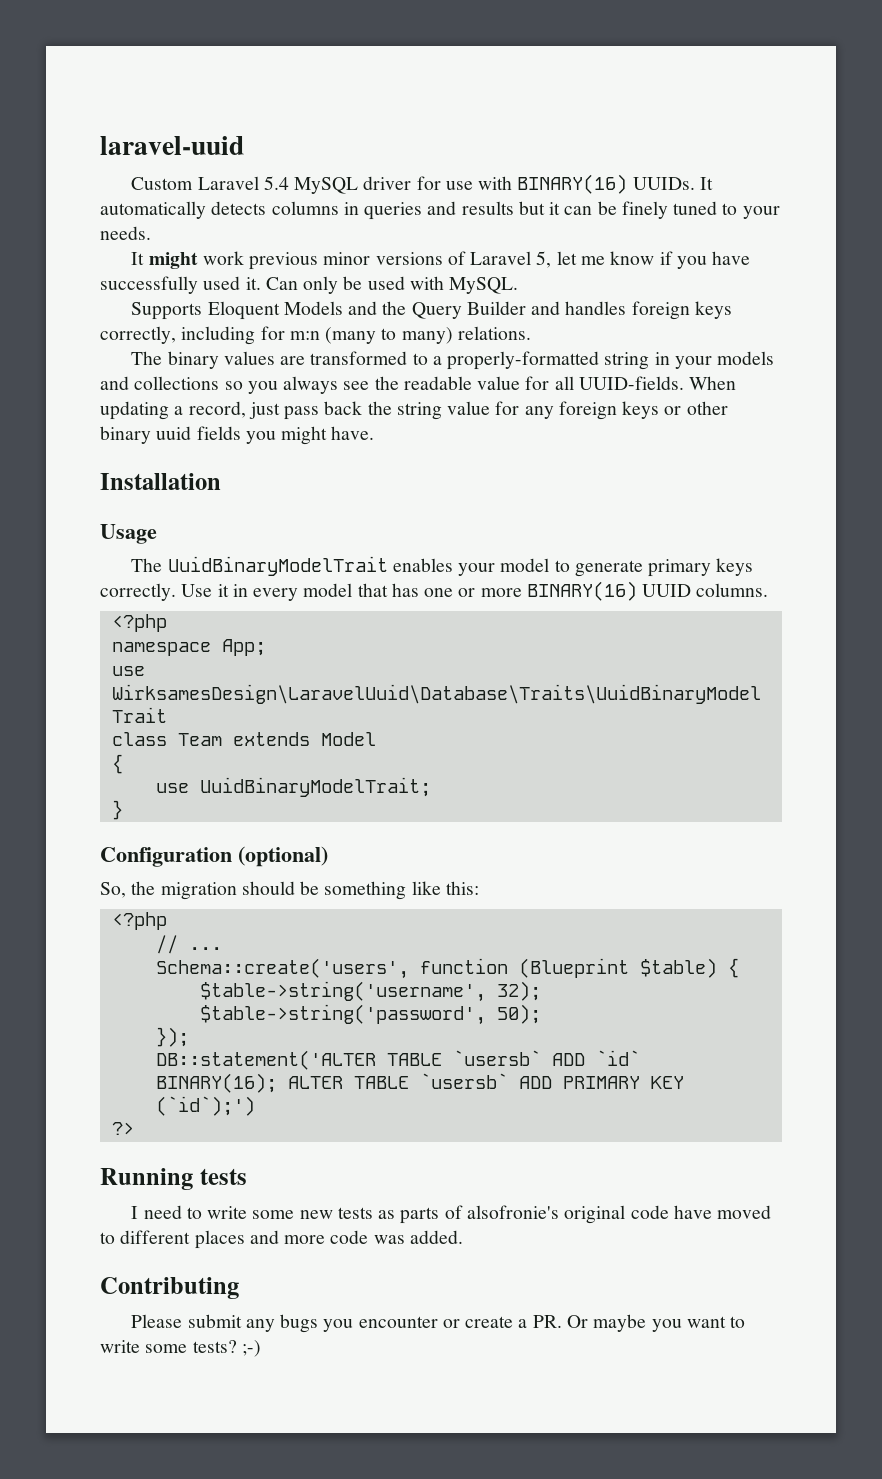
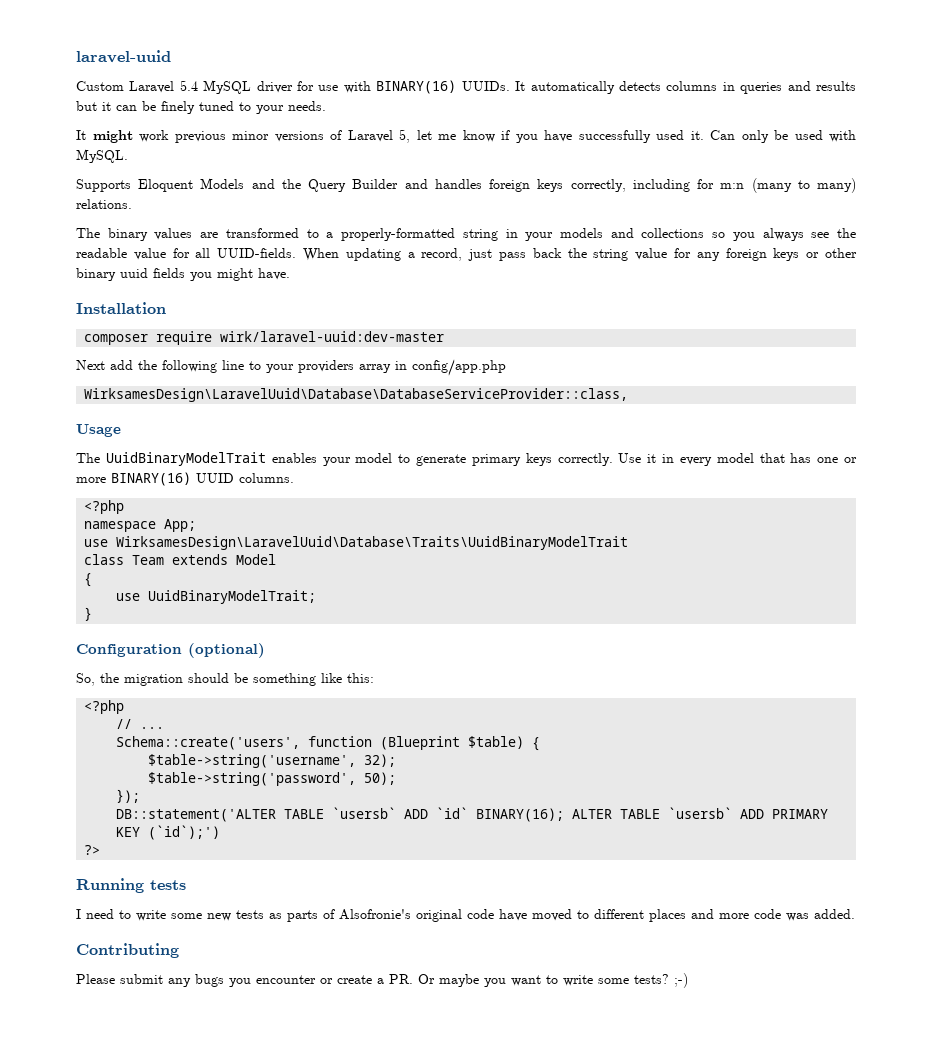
(221, 481) none -> [84,331,445,345] [76,359,506,376] [84,388,629,402] // composer require wirk/laravel-uuid:dev-master // Next add the following line to your providers array in config/app.php // WirksamesDesign\LaravelUuid\Database\DatabaseServiceProvider::class,
[466,1205,559,1219] alsofronie's -> [339,909,411,920] Alsofronie's

